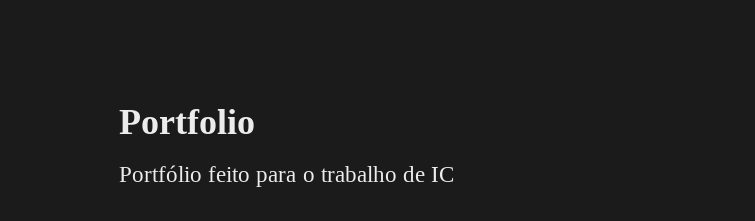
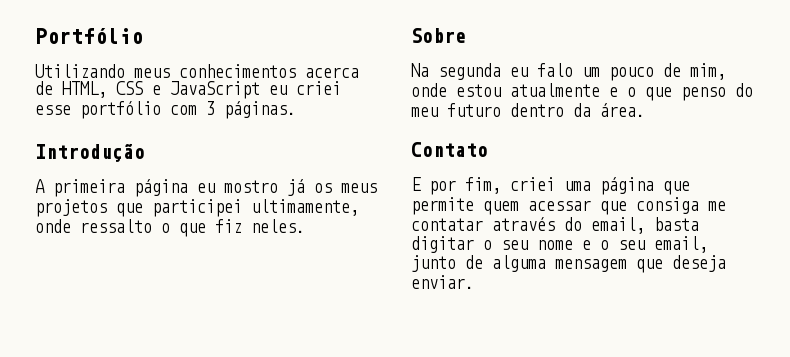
[119,109,255,134] [119,165,455,187] Portfolio // Portfólio feito para o trabalho de IC -> [35,28,143,44] [35,64,359,78] [35,81,341,99] [35,101,296,119] [35,143,145,162] [35,179,377,197] [35,199,359,217] [35,219,305,237] [411,28,466,43] [411,63,726,81] [411,83,753,101] [411,103,645,117] [411,142,488,157] [411,177,690,195] [411,197,726,215] [411,217,699,234] [411,236,708,253] [411,255,726,273] [411,275,474,289] Portfólio // Utilizando meus conhecimentos acerca de HTML, CSS e JavaScript eu criei esse portfólio com 3 páginas. // Introdução // A primeira página eu mostro já os meus projetos que participei ultimamente, onde ressalto o que fiz neles. // Sobre // Na segunda eu falo um pouco de mim, onde estou atualmente e o que penso do meu futuro dentro da área. // Contato // E por fim, criei uma página que permite quem acessar que consiga me contatar através do email, basta digitar o seu nome e o seu email, junto de alguma mensagem que deseja enviar.

